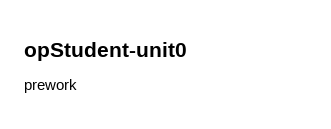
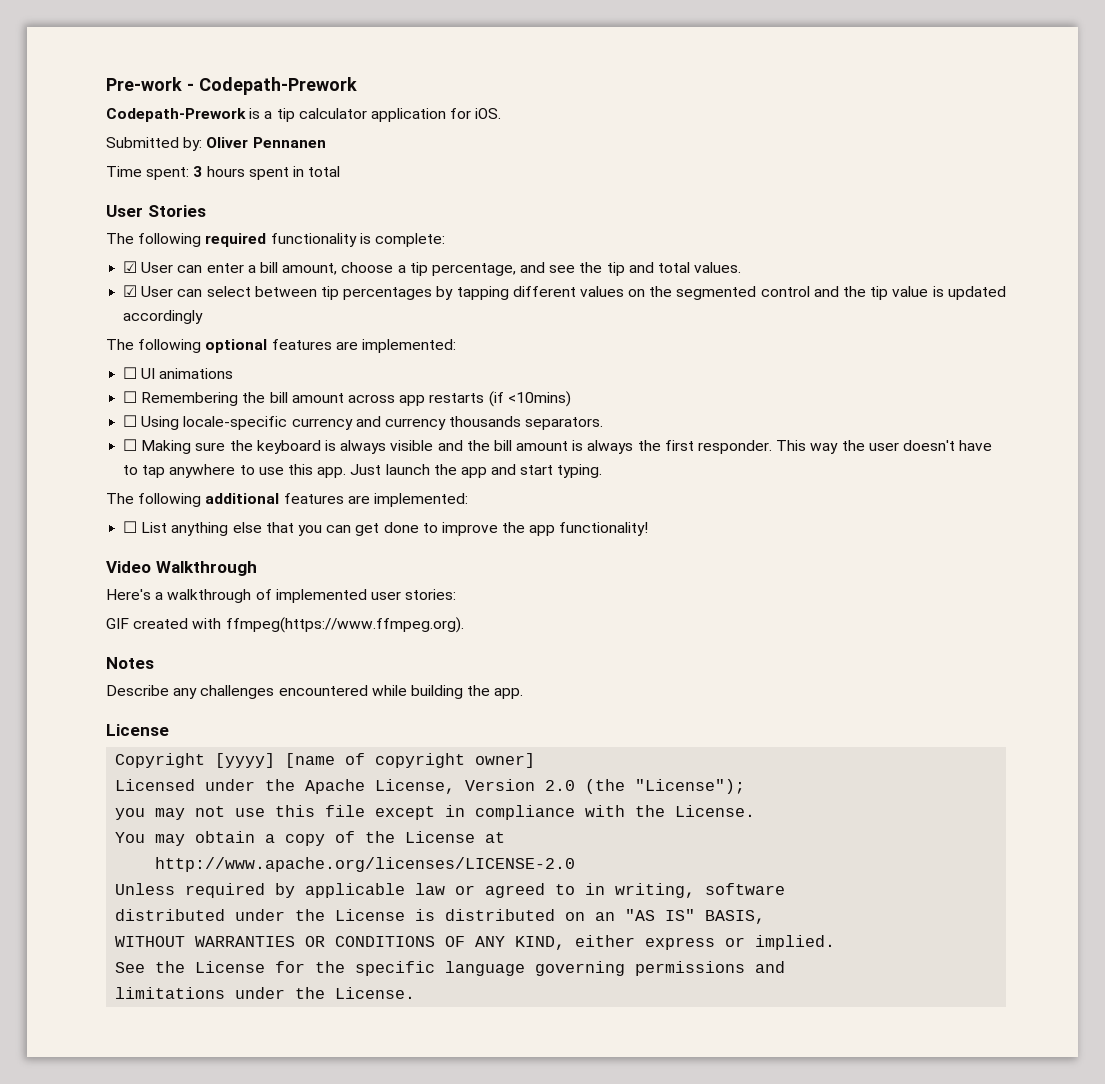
[24,42,187,61] [24,79,77,93] opStudent-unit0 // prework -> [106,77,357,95] [106,108,502,122] [106,137,326,151] [106,166,341,180] [106,205,206,217] [106,233,445,247] [123,261,742,276] [123,285,1006,300] [123,310,204,324] [106,339,456,353] [123,367,234,379] [123,391,571,407] [123,415,604,430] [123,439,993,454] [123,464,603,478] [106,493,468,507] [123,521,649,536] [106,561,257,576] [106,589,457,603] [106,617,464,633] [106,657,154,669] [106,685,524,699] [106,724,169,736] [115,753,536,768] [115,779,746,794] [115,805,756,820] [115,831,506,846] [155,857,576,872] [115,883,786,898] [115,909,766,924] [115,935,836,950] [115,961,786,976] [115,987,416,999] Pre-work - Codepath-Prework // Codepath-Prework is a tip calculator application for iOS. // Submitted by: Oliver Pennanen // Time spent: 3 hours spent in total // User Stories // The following required functionality is complete: // ☑ User can enter a bill amount, choose a tip percentage, and see the tip and total values. // ☑ User can select between tip percentages by tapping different values on the segmented control and the tip value is updated accordingly // The following optional features are implemented: // ☐ UI animations // ☐ Remembering the bill amount across app restarts (if <10mins) // ☐ Using locale-specific currency and currency thousands separators. // ☐ Making sure the keyboard is always visible and the bill amount is always the first responder. This way the user doesn't have to tap anywhere to use this app. Just launch the app and start typing. // The following additional features are implemented: // ☐ List anything else that you can get done to improve the app functionality! // Video Walkthrough // Here's a walkthrough of implemented user stories: // GIF created with ffmpeg(https://www.ffmpeg.org). // Notes // Describe any challenges encountered while building the app. // License // Copyright [yyyy] [name of copyright owner] // Licensed under the Apache License, Version 2.0 (the "License"); // you may not use this file except in compliance with the License. // You may obtain a copy of the License at // http://www.apache.org/licenses/LICENSE-2.0 // Unless required by applicable law or agreed to in writing, software // distributed under the License is distributed on an "AS IS" BASIS, // WITHOUT WARRANTIES OR CONDITIONS OF ANY KIND, either express or implied. // See the License for the specific language governing permissions and // limitations under the License.

